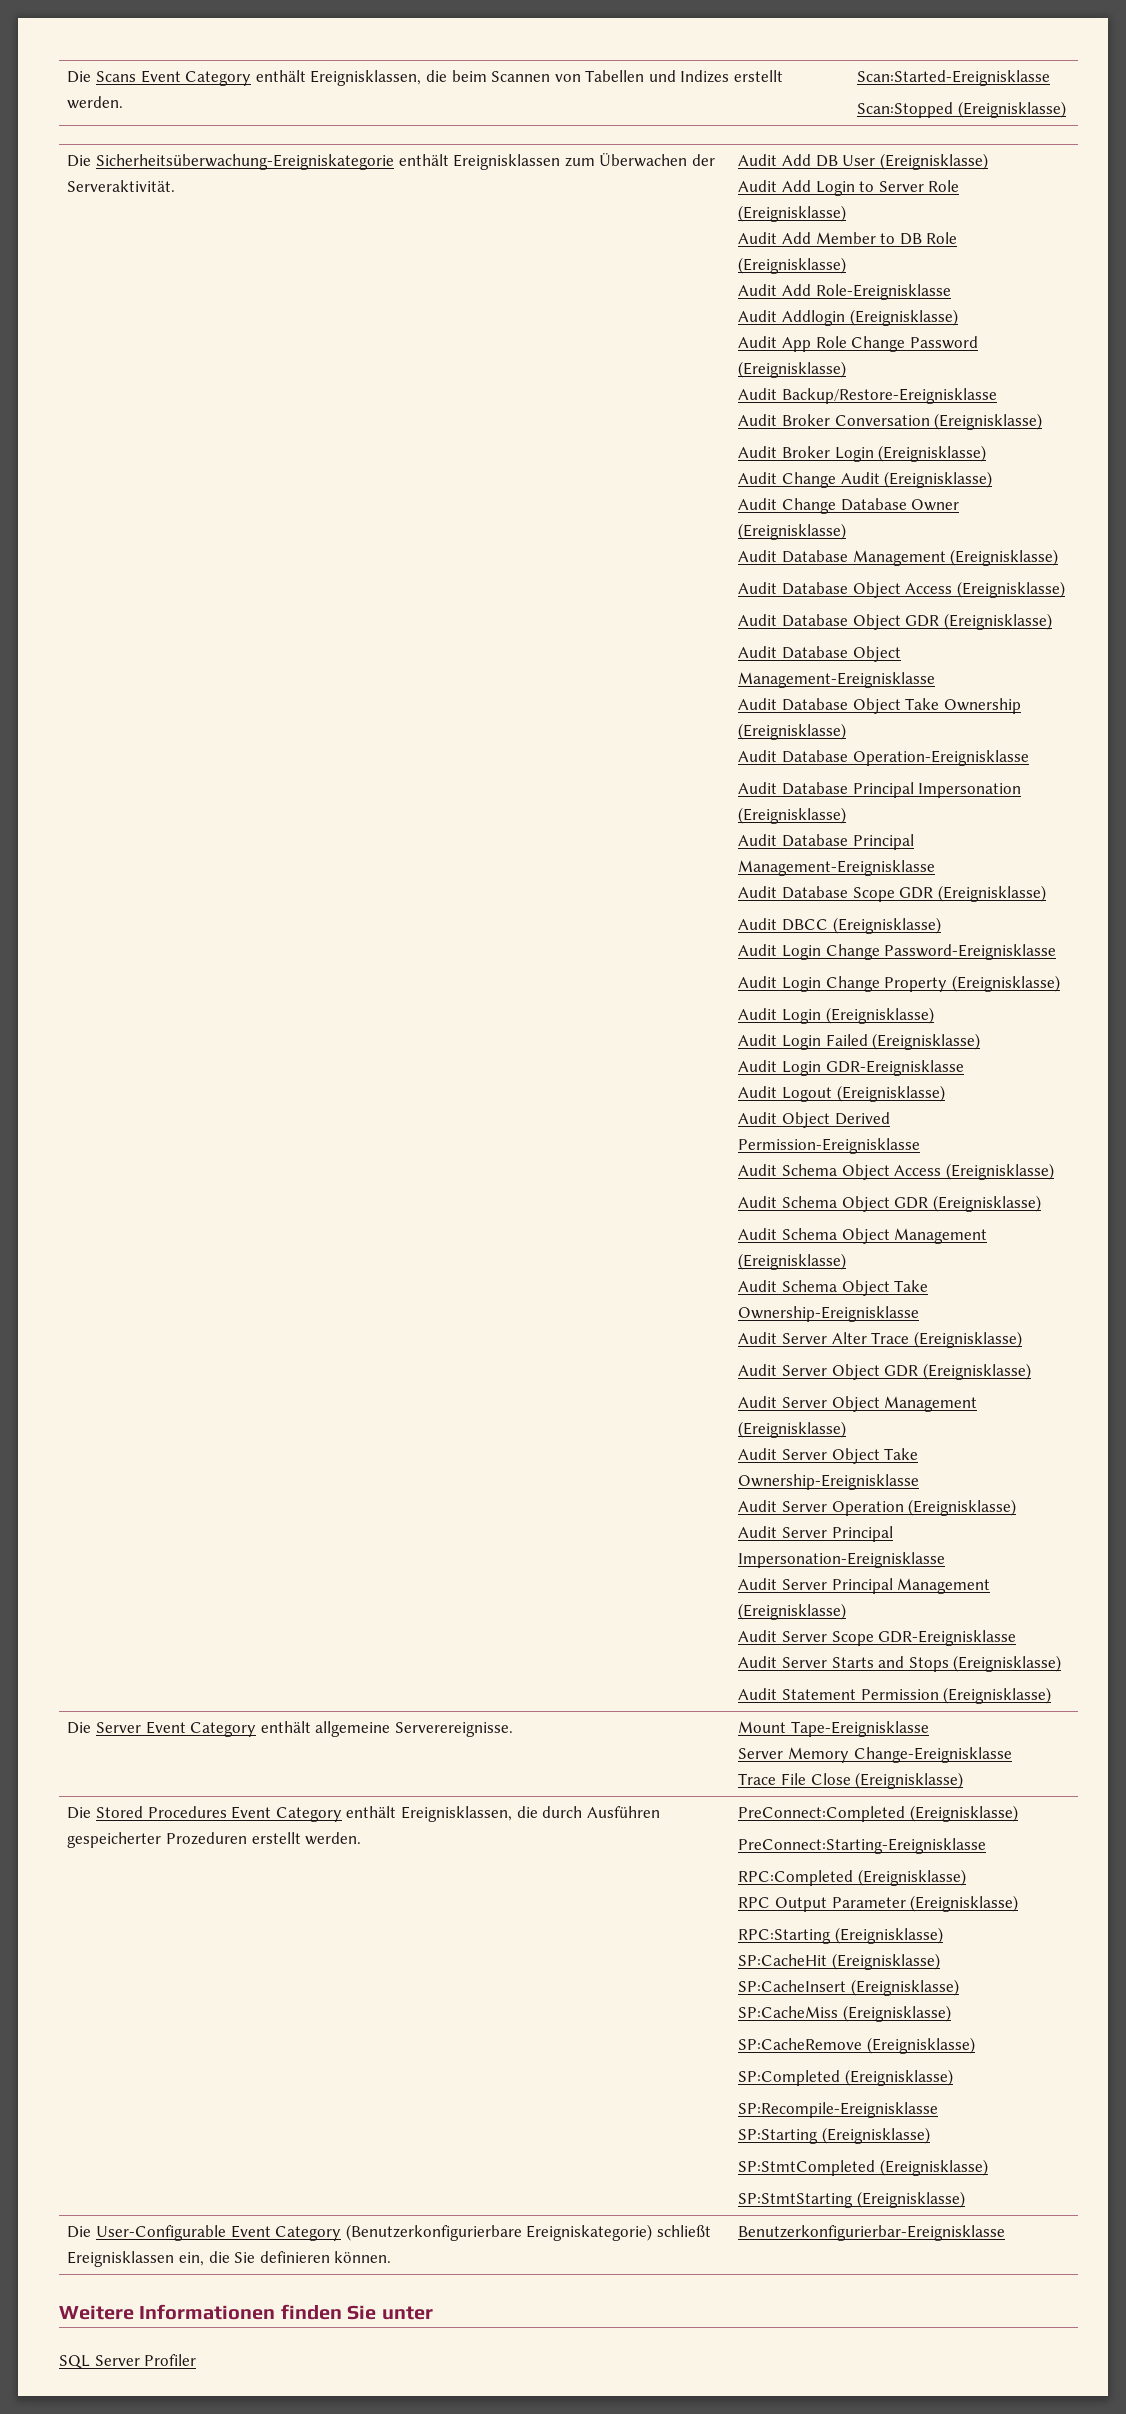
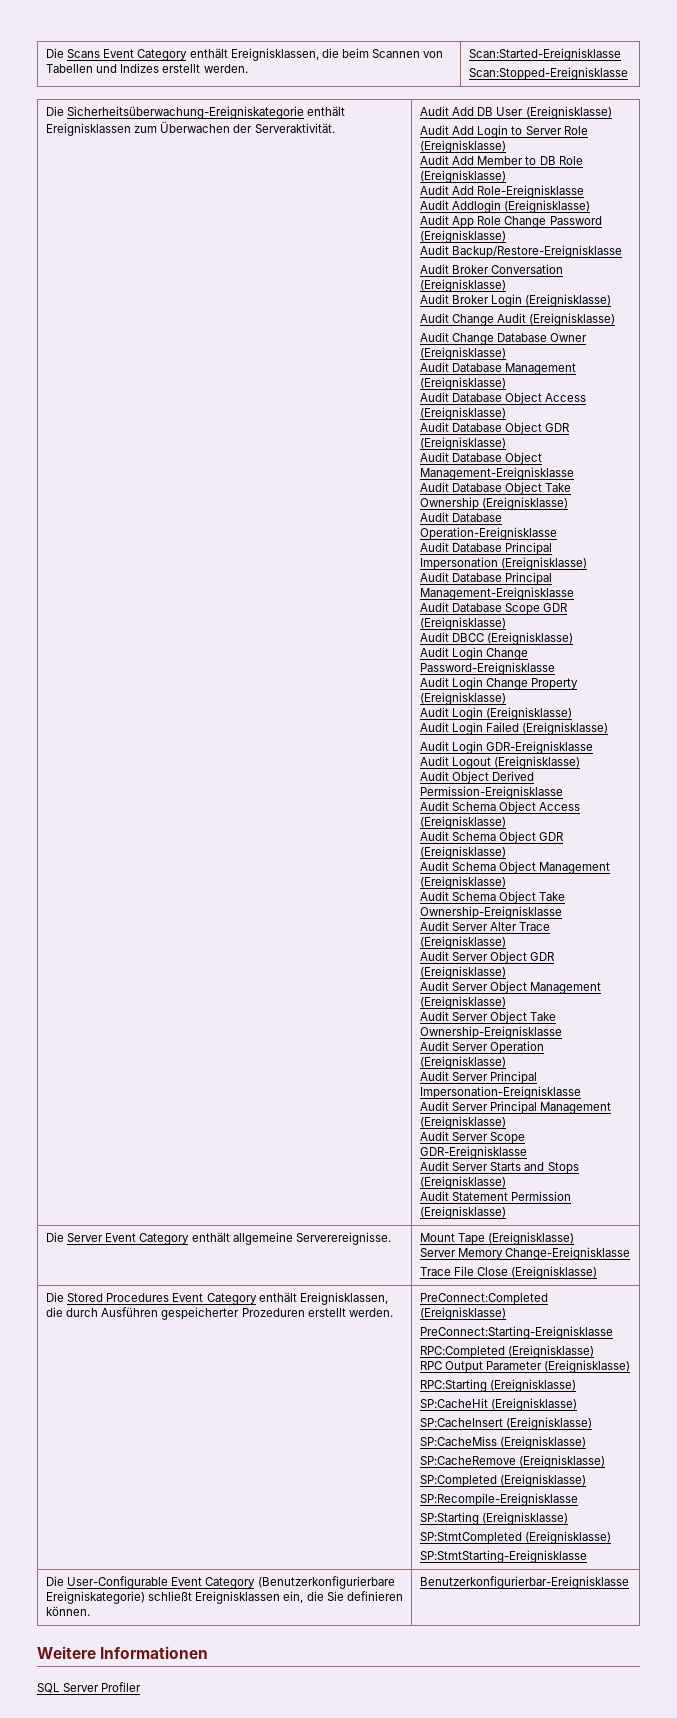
[857,101,1066,118] Scan:Stopped (Ereignisklasse) -> [469,67,629,80] Scan:Stopped-Ereignisklasse
[790,1721,929,1737] Tape-Ereignisklasse -> [458,1232,575,1245] Tape (Ereignisklasse)
[738,2191,965,2208] SP:StmtStarting (Ereignisklasse) -> [420,1550,588,1563] SP:StmtStarting-Ereignisklasse
[280,2304,433,2320] finden Sie unter -> (209, 1652) none

